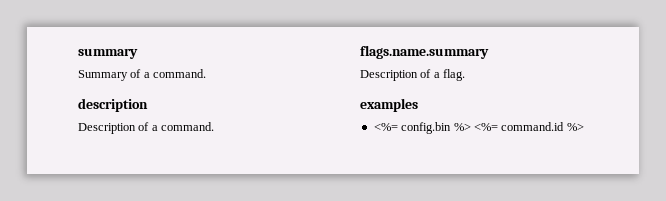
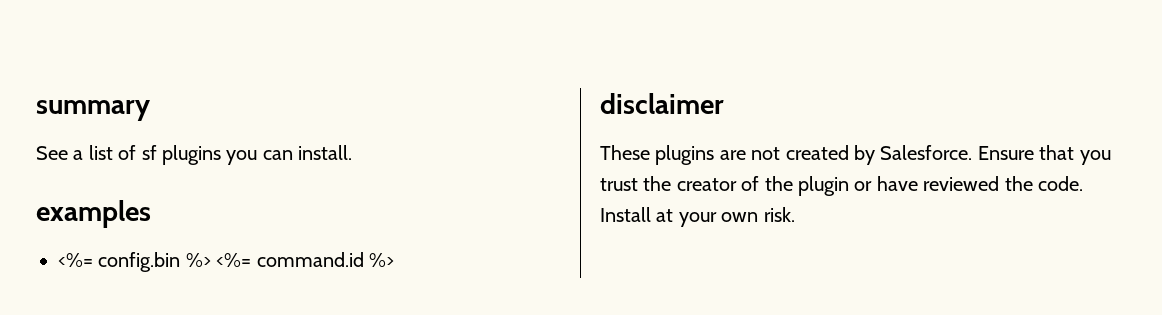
[78,69,207,81] [78,98,148,112] [78,122,215,134] [360,45,489,59] [360,69,466,81] Summary of a command. // description // Description of a command. // flags.name.summary // Description of a flag. -> [36,145,353,165] See a list of sf plugins you can install.
(584, 127) none -> [600,93,724,114] [600,145,1111,165] [600,176,1083,196] [600,207,795,227] // disclaimer // These plugins are not created by Salesforce. Ensure that you trust the creator of the plugin or have reviewed the code. Install at your own risk.

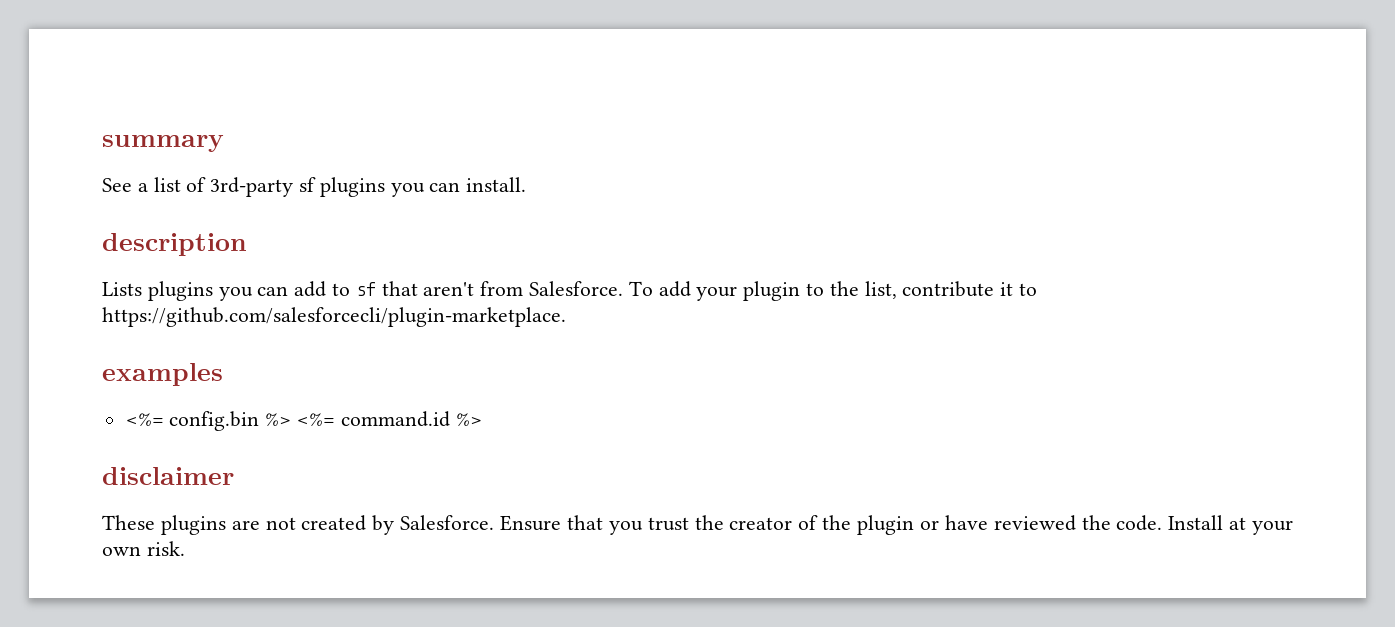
(137, 152) none -> [210,177,294,197] 3rd-party
(353, 152) none -> [102,233,247,256] [102,281,1038,301] [102,307,566,327] // description // Lists plugins you can add to sf that aren't from Salesforce. To add your plugin to the list, contribute it to https://github.com/salesforcecli/plugin-marketplace.

